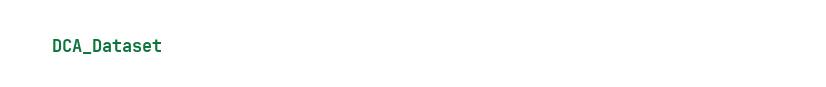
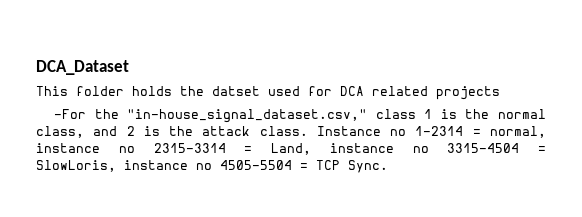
(162, 46) none -> [36,86,500,100] [54,109,546,123] [36,126,546,138] [36,143,546,155] [36,160,388,173] // This folder holds the datset used for DCA related projects // -For the "in-house_signal_dataset.csv," class 1 is the normal class, and 2 is the attack class. Instance no 1-2314 = normal, instance no 2315-3314 = Land, instance no 3315-4504 = SlowLoris, instance no 4505-5504 = TCP Sync.

